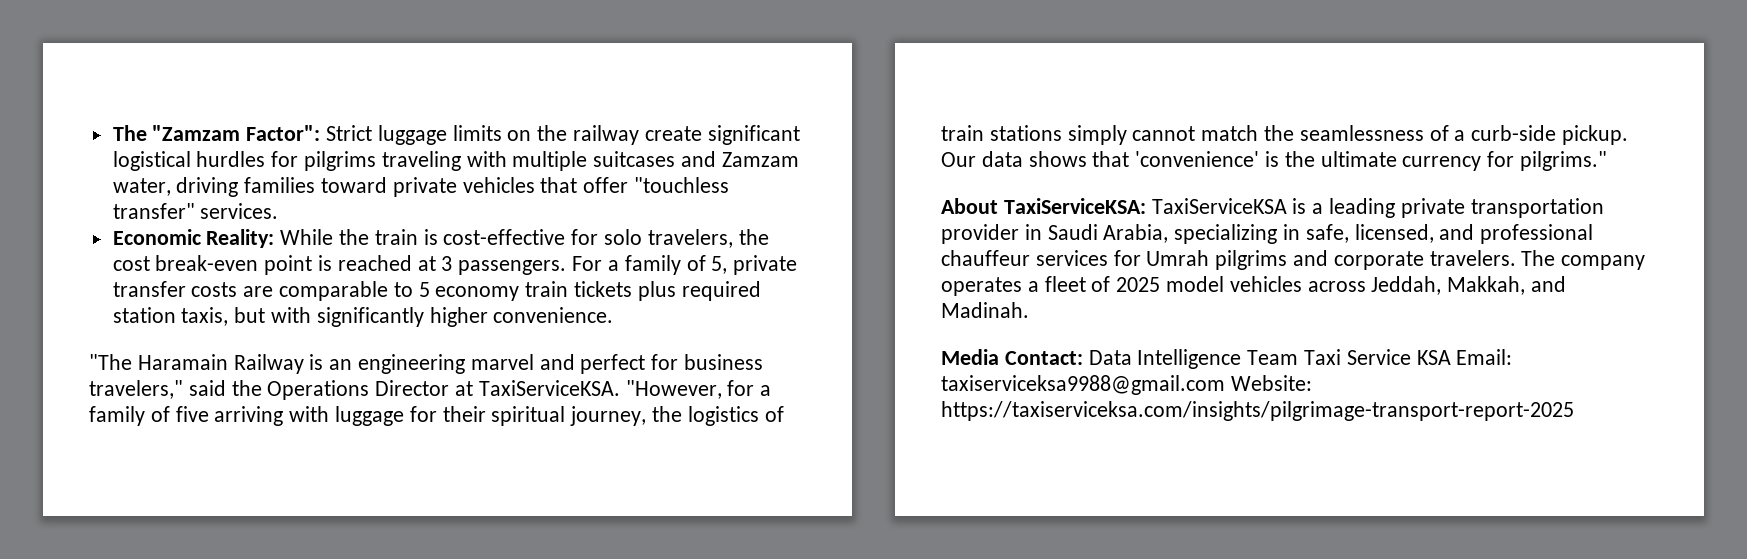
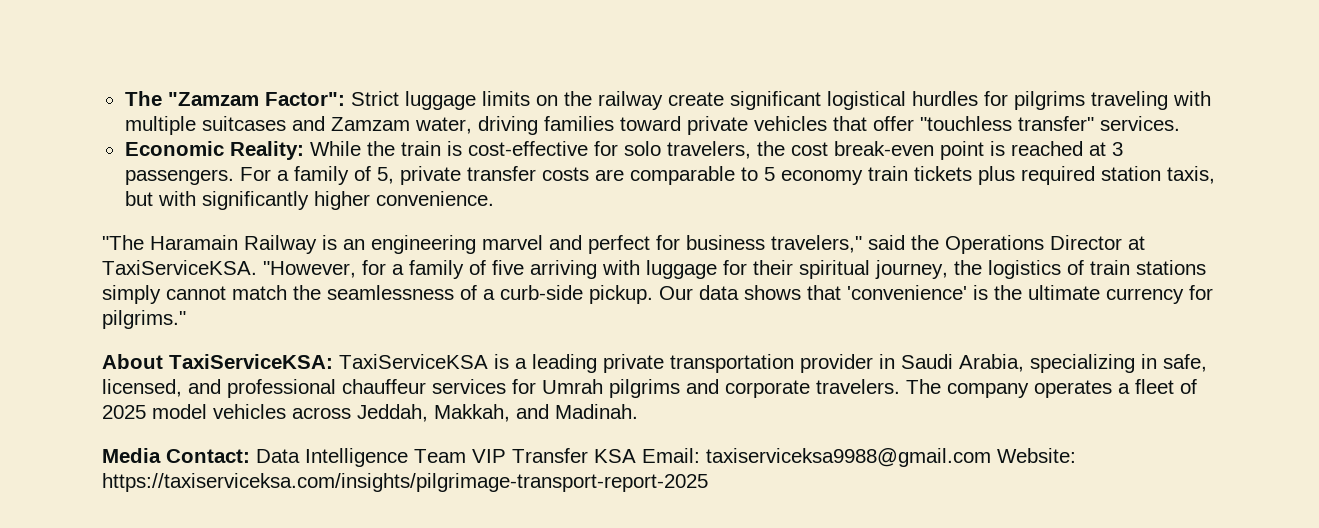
[1304,349,1411,365] Taxi Service -> [472,448,588,463] VIP Transfer

